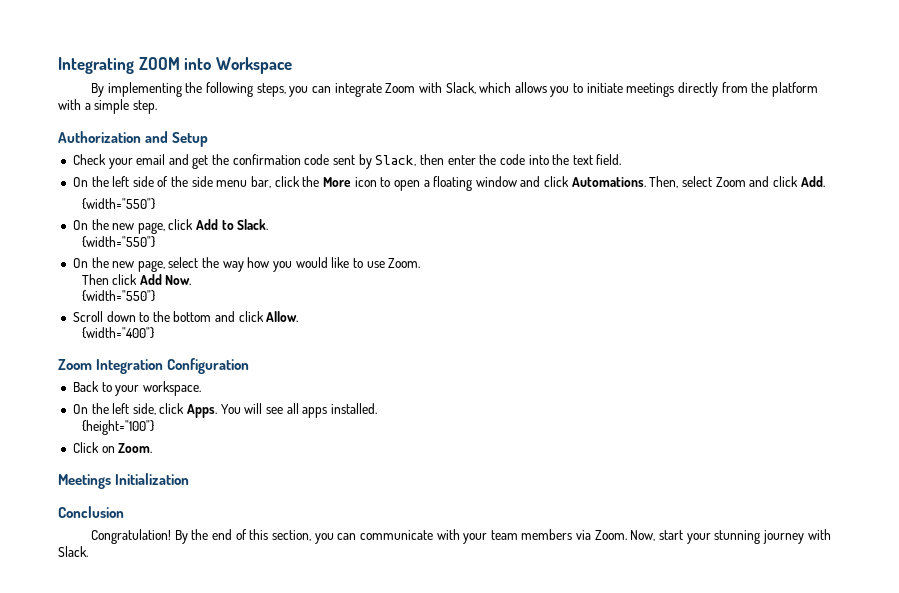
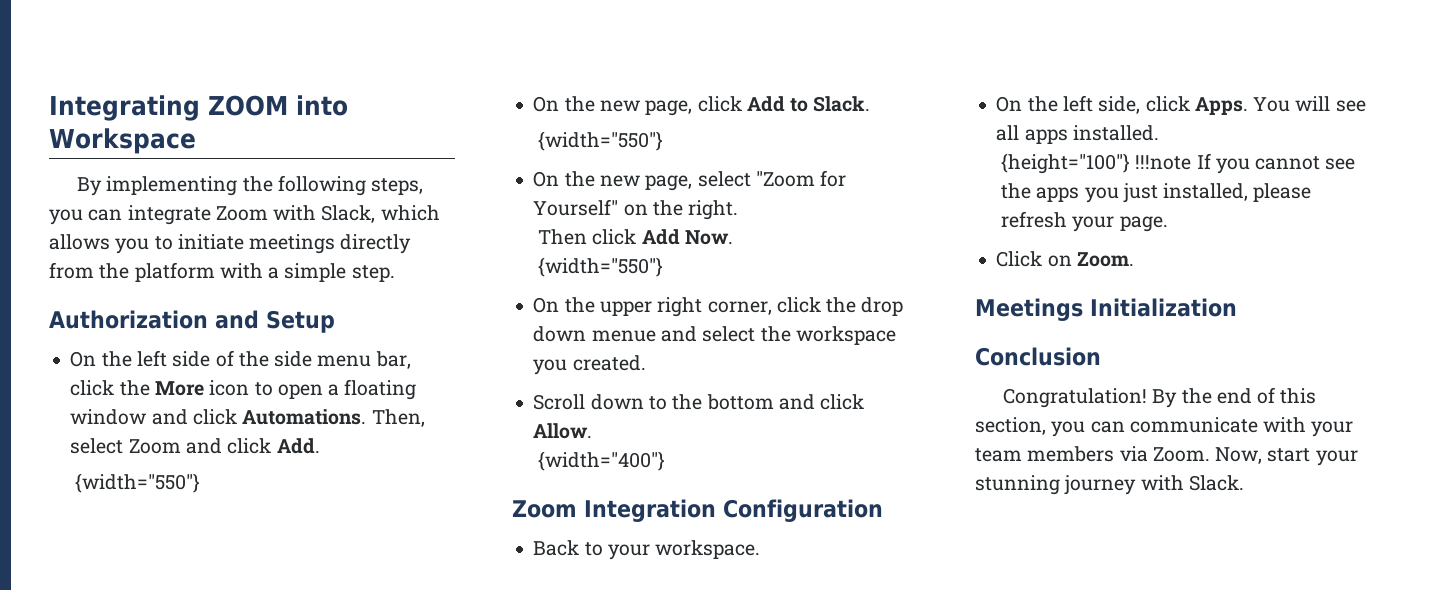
[72,154,622,169] // Check your email and get the confirmation code sent by Slack, then enter the code into the text field. -> (335, 321) none
[202,257,421,272] the way how you would like to use Zoom. -> [755,170,847,187] [533,199,739,220] "Zoom for Yourself" on the right.
(155, 295) none -> [533,297,904,317] [533,326,896,345] [533,355,646,375] // On the upper right corner, click the drop down menue and select the workspace you created.
(154, 427) none -> [1135,153,1356,174] [1001,183,1312,203] [1001,211,1168,232] !!!note If you cannot see the apps you just installed, please refresh your page.

